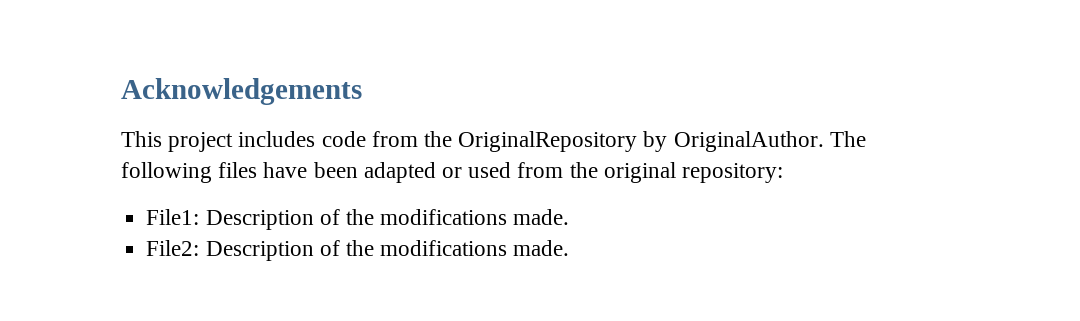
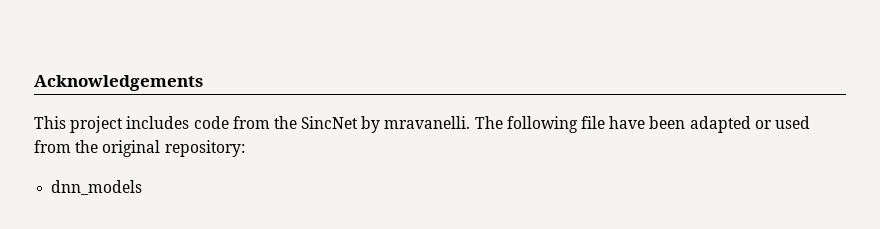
[458,131,824,152] OriginalRepository by OriginalAuthor. -> [301,116,471,133] SincNet by mravanelli.
[218,162,258,178] files -> [581,116,606,129] file
[146,209,570,230] [146,240,570,261] File1: Description of the modifications made. // File2: Description of the modifications made. -> [51,180,143,195] dnn_models

